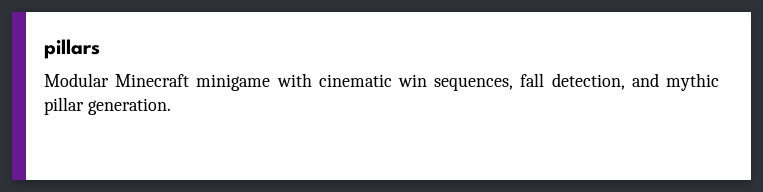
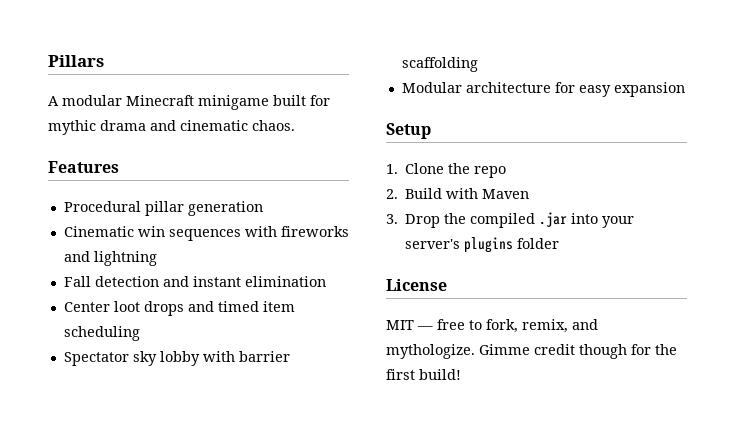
[44,39,100,59] [44,73,719,91] [44,97,171,115] pillars // Modular Minecraft minigame with cinematic win sequences, fall detection, and mythic pillar generation. -> [48,55,104,67] [48,95,330,110] [48,120,295,135] [48,161,119,173] [63,201,263,216] [63,226,349,241] [63,251,157,266] [63,276,326,287] [63,301,295,316] [63,326,140,341] [63,351,290,366] [401,57,478,72] [401,82,685,97] [386,123,431,139] [386,163,507,178] [386,188,530,199] [386,212,635,228] [405,237,560,253] [386,279,447,291] [386,319,598,333] [386,344,677,359] [386,369,461,380] Pillars // A modular Minecraft minigame built for mythic drama and cinematic chaos. // Features // Procedural pillar generation // Cinematic win sequences with fireworks and lightning // Fall detection and instant elimination // Center loot drops and timed item scheduling // Spectator sky lobby with barrier scaffolding // Modular architecture for easy expansion // Setup // 1. Clone the repo // 2. Build with Maven // 3. Drop the compiled .jar into your server's plugins folder // License // MIT — free to fork, remix, and mythologize. Gimme credit though for the first build!

